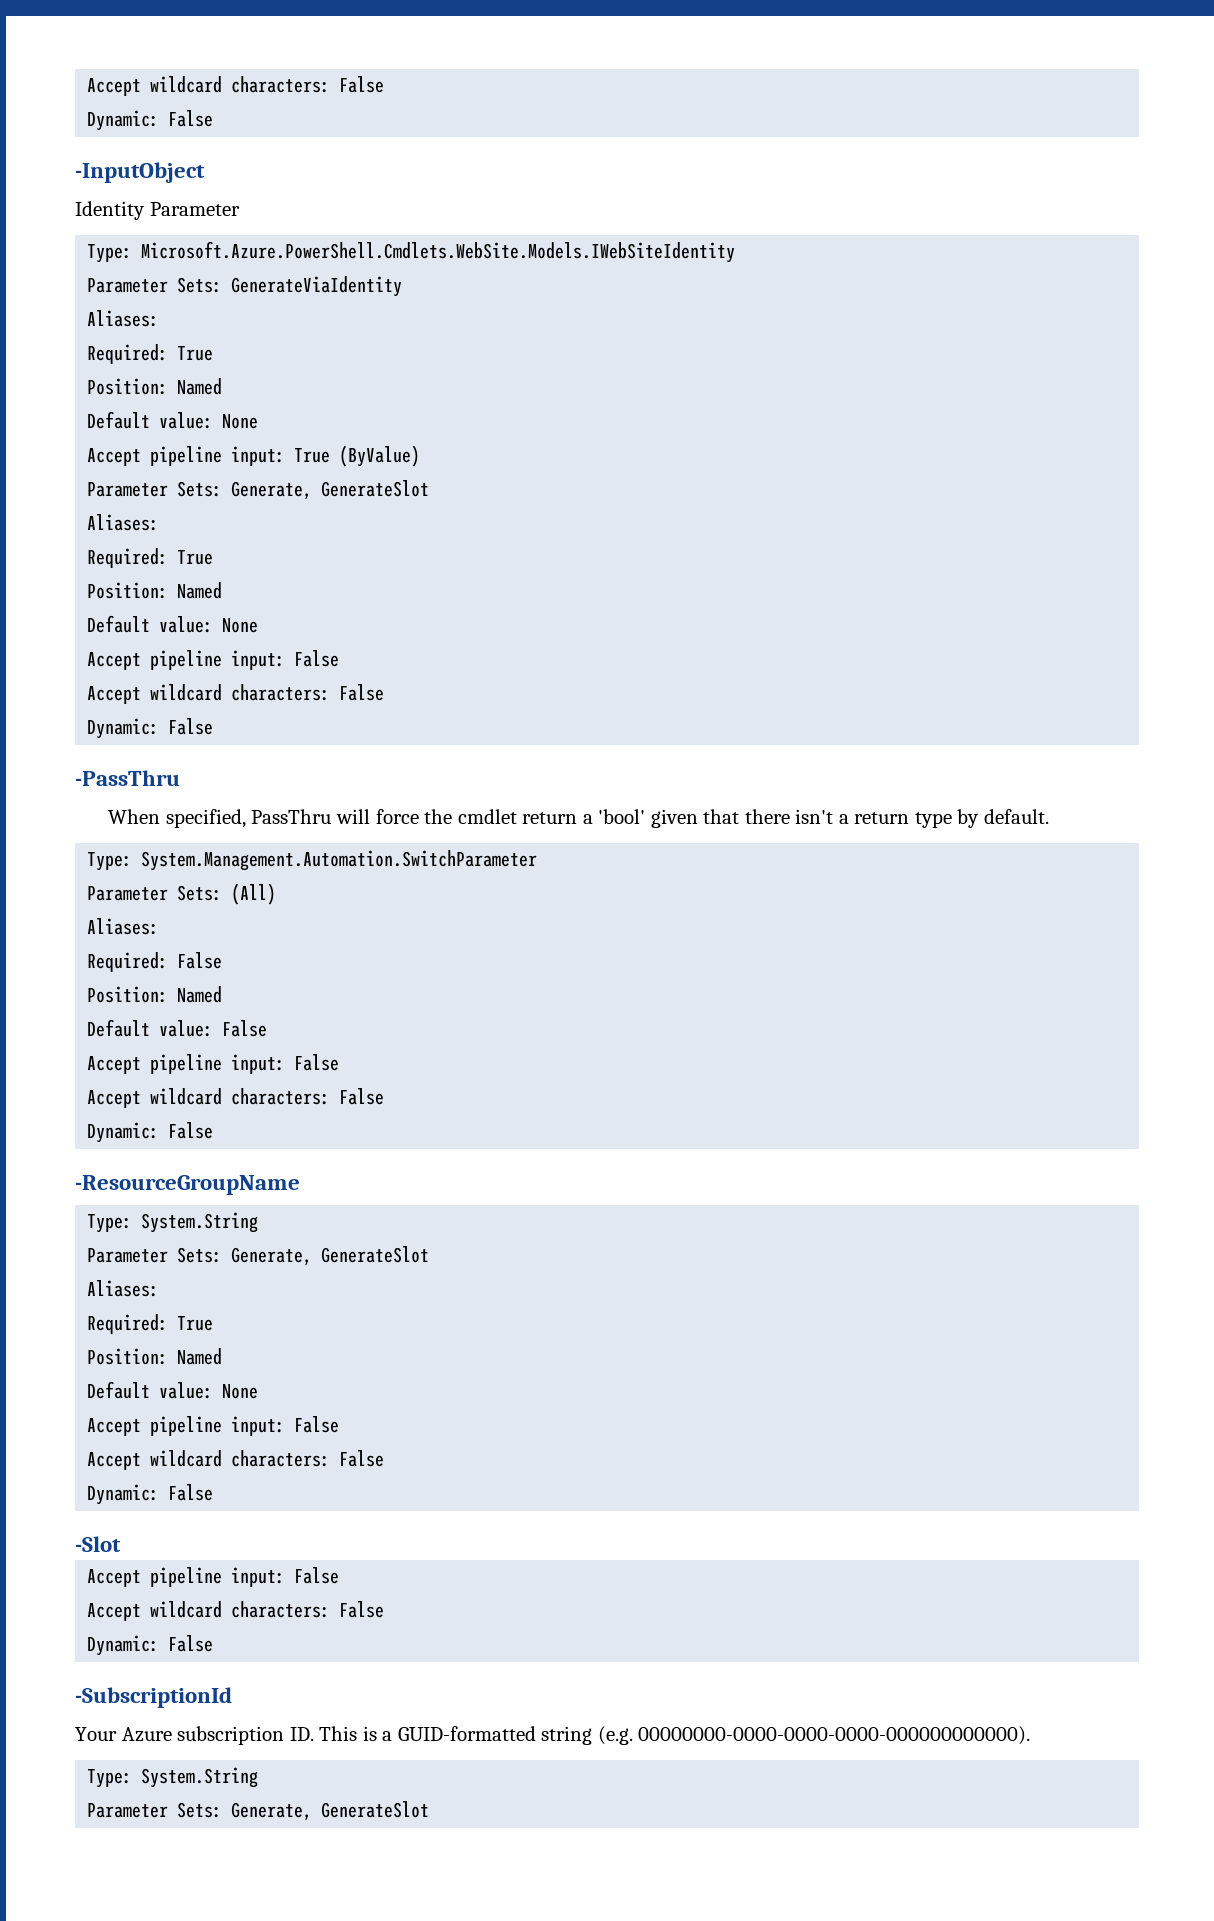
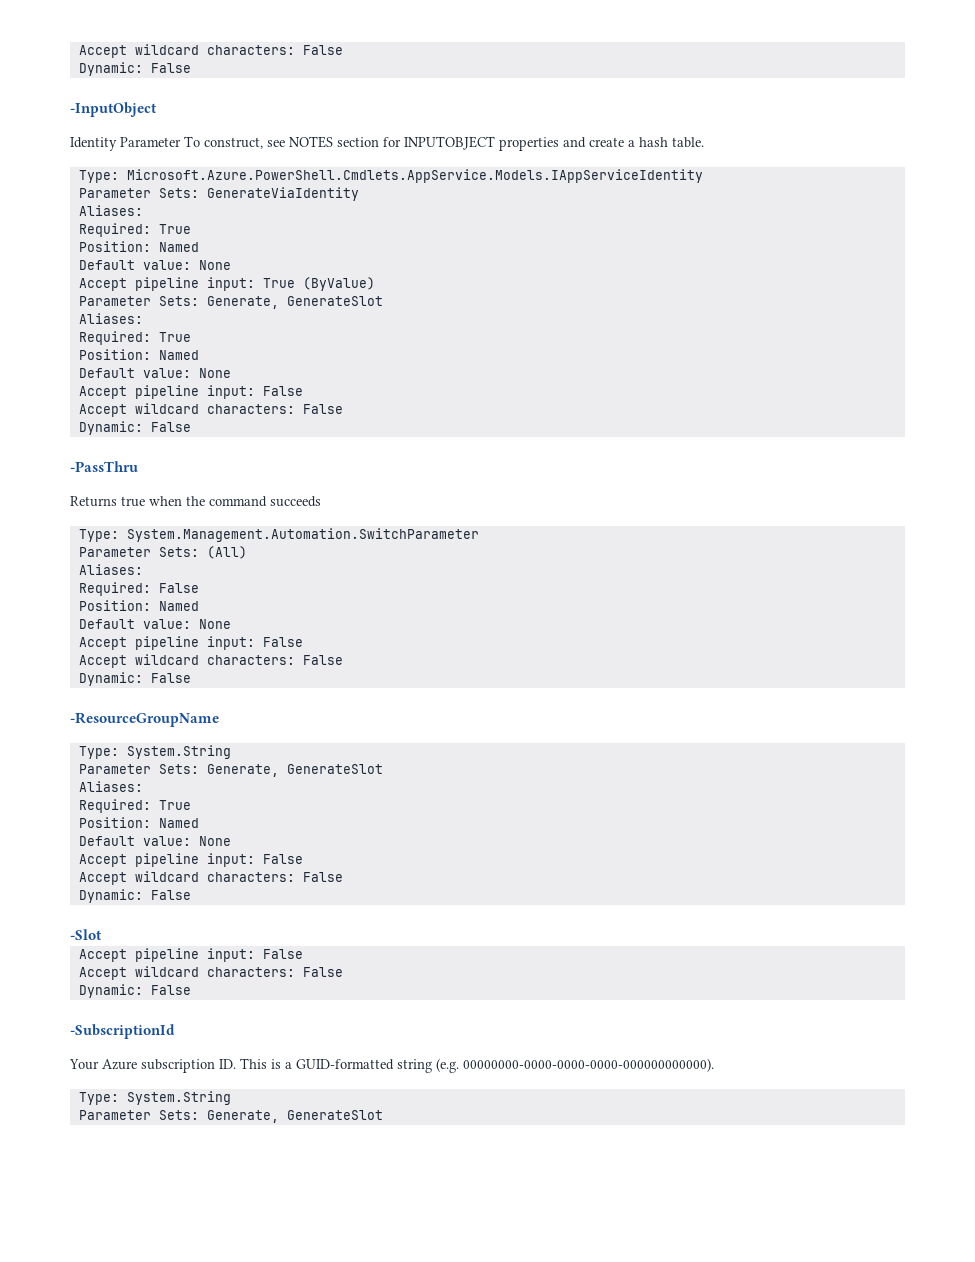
[87,241,736,263] // Type: Microsoft.Azure.PowerShell.Cmdlets.WebSite.Models.IWebSiteIdentity -> [184,136,704,151] [78,169,703,183] To construct, see NOTES section for INPUTOBJECT properties and create a hash table. // Type: Microsoft.Azure.PowerShell.Cmdlets.AppService.Models.IAppServiceIdentity
[108,809,1050,828] When specified, PassThru will force the cmdlet return a 'bool' given that there isn't a return type by default. -> [70,496,321,507] Returns true when the command succeeds
[159,1020,268,1037] value: False -> [142,619,231,629] value: None

